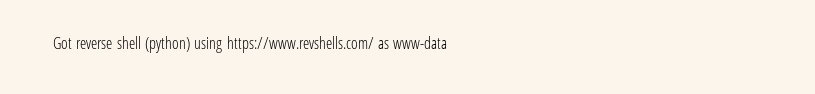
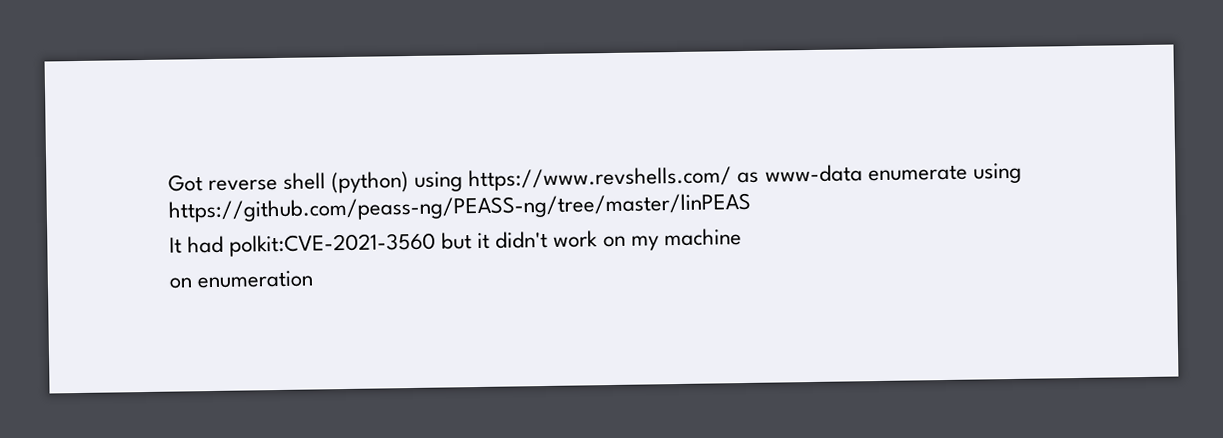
(448, 42) none -> [867,162,1022,184] [168,192,751,223] [169,228,742,257] [169,270,314,289] enumerate using https://github.com/peass-ng/PEASS-ng/tree/master/linPEAS // It had polkit:CVE-2021-3560 but it didn't work on my machine // on enumeration

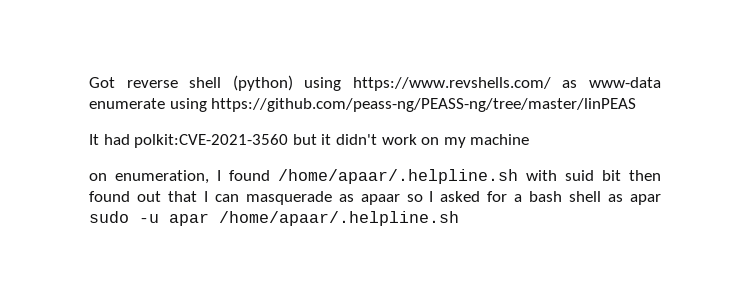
[197,270,314,289] enumeration -> [115,169,661,184] [89,191,661,205] [89,211,459,226] enumeration, I found /home/apaar/.helpline.sh with suid bit then found out that I can masquerade as apaar so I asked for a bash shell as apar sudo -u apar /home/apaar/.helpline.sh

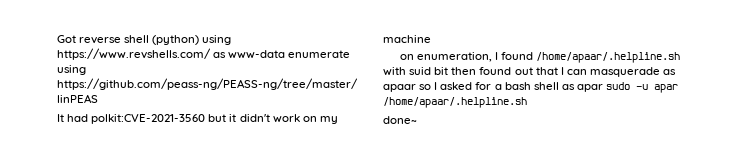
(459, 218) none -> [383,116,417,124] // done~

